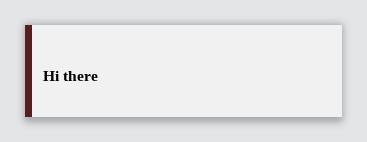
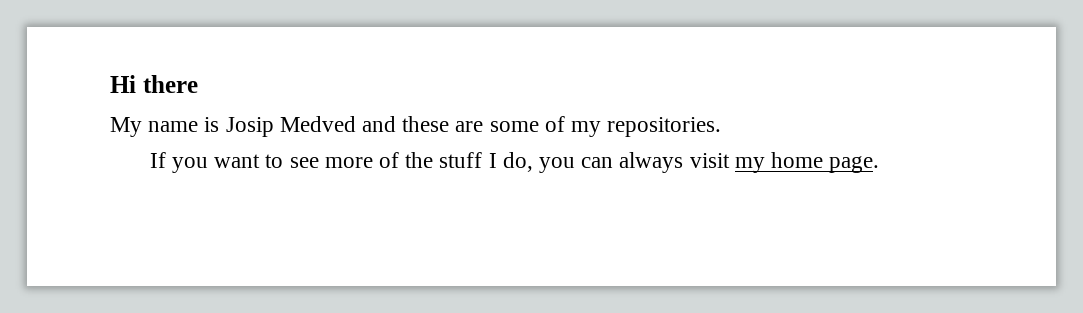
(99, 76) none -> [110,116,722,137] [149,152,880,173] // My name is Josip Medved and these are some of my repositories. // If you want to see more of the stuff I do, you can always visit my home page.

